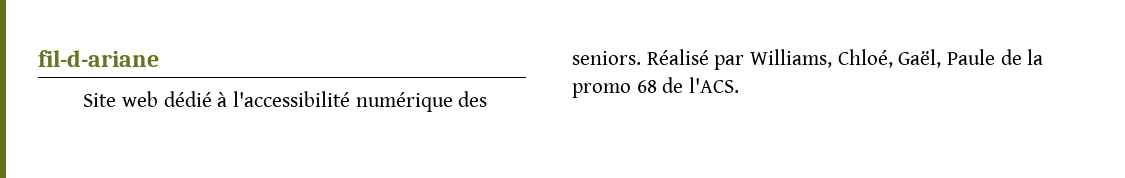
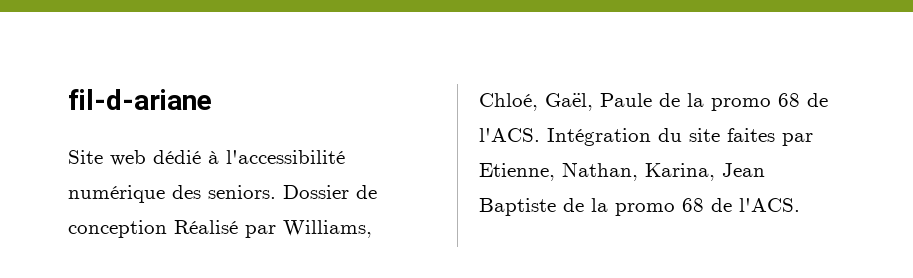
(641, 58) none -> [283,185,377,199] [68,220,167,238] Dossier de conception
(740, 85) none -> [547,128,813,146] [479,162,765,181] [479,198,800,216] Intégration du site faites par Etienne, Nathan, Karina, Jean Baptiste de la promo 68 de l'ACS.

